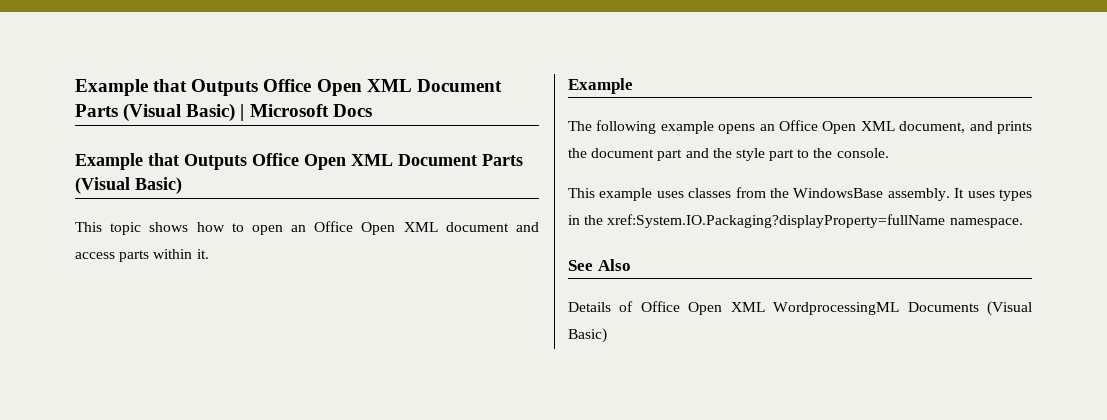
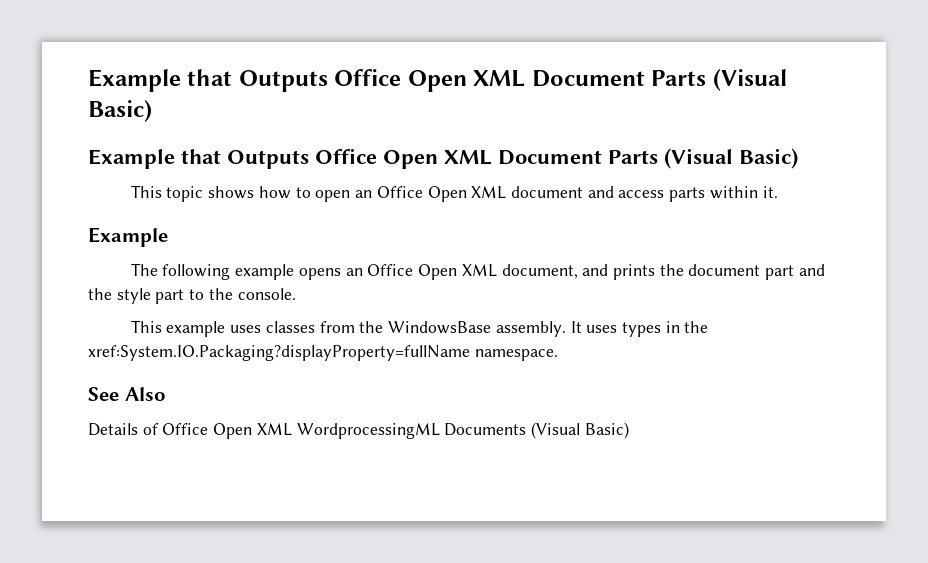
[240,104,372,121] | Microsoft Docs -> (152, 111) none

